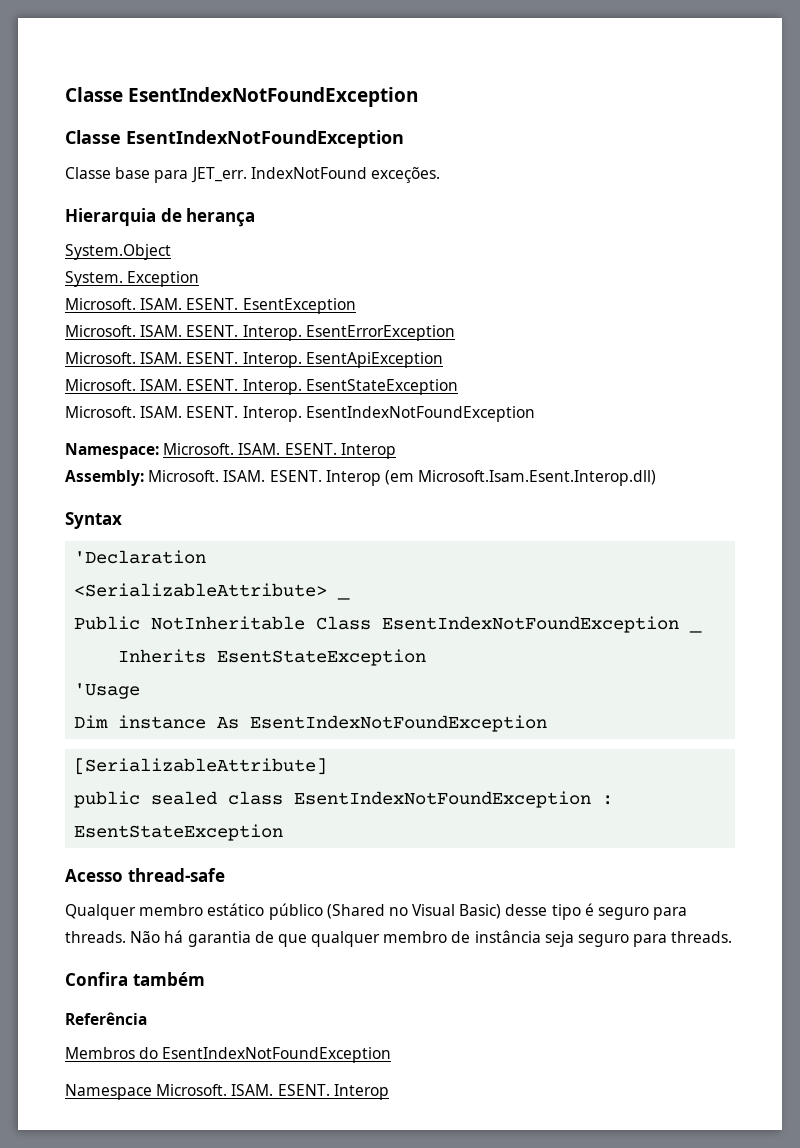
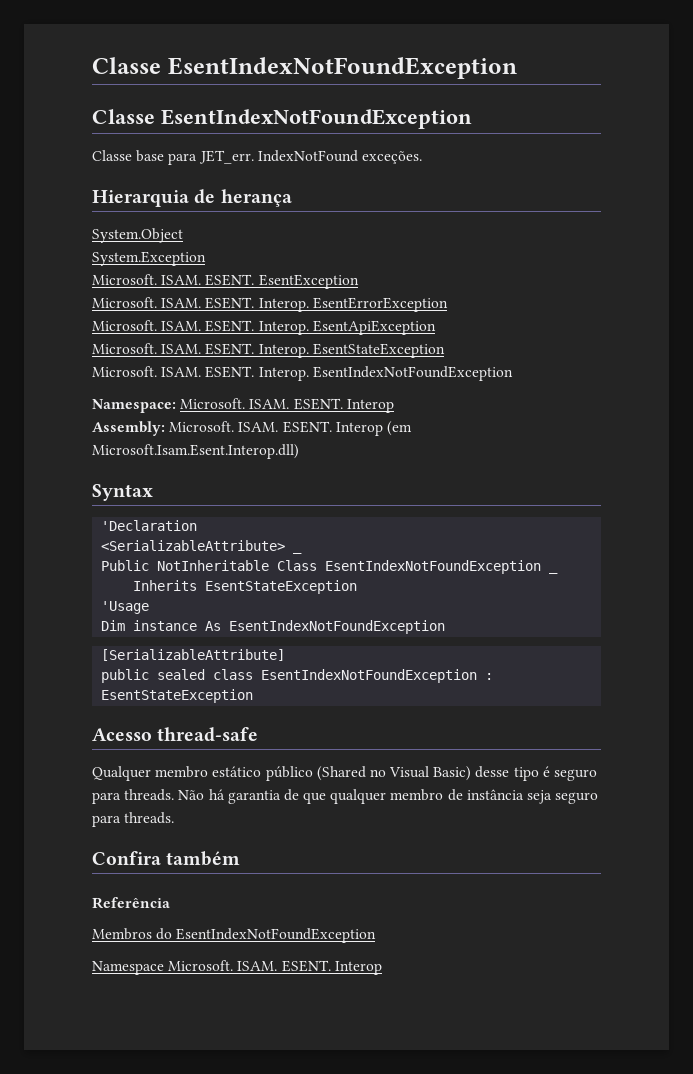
[65,271,200,287] System. Exception -> [92,251,206,266] System.Exception

